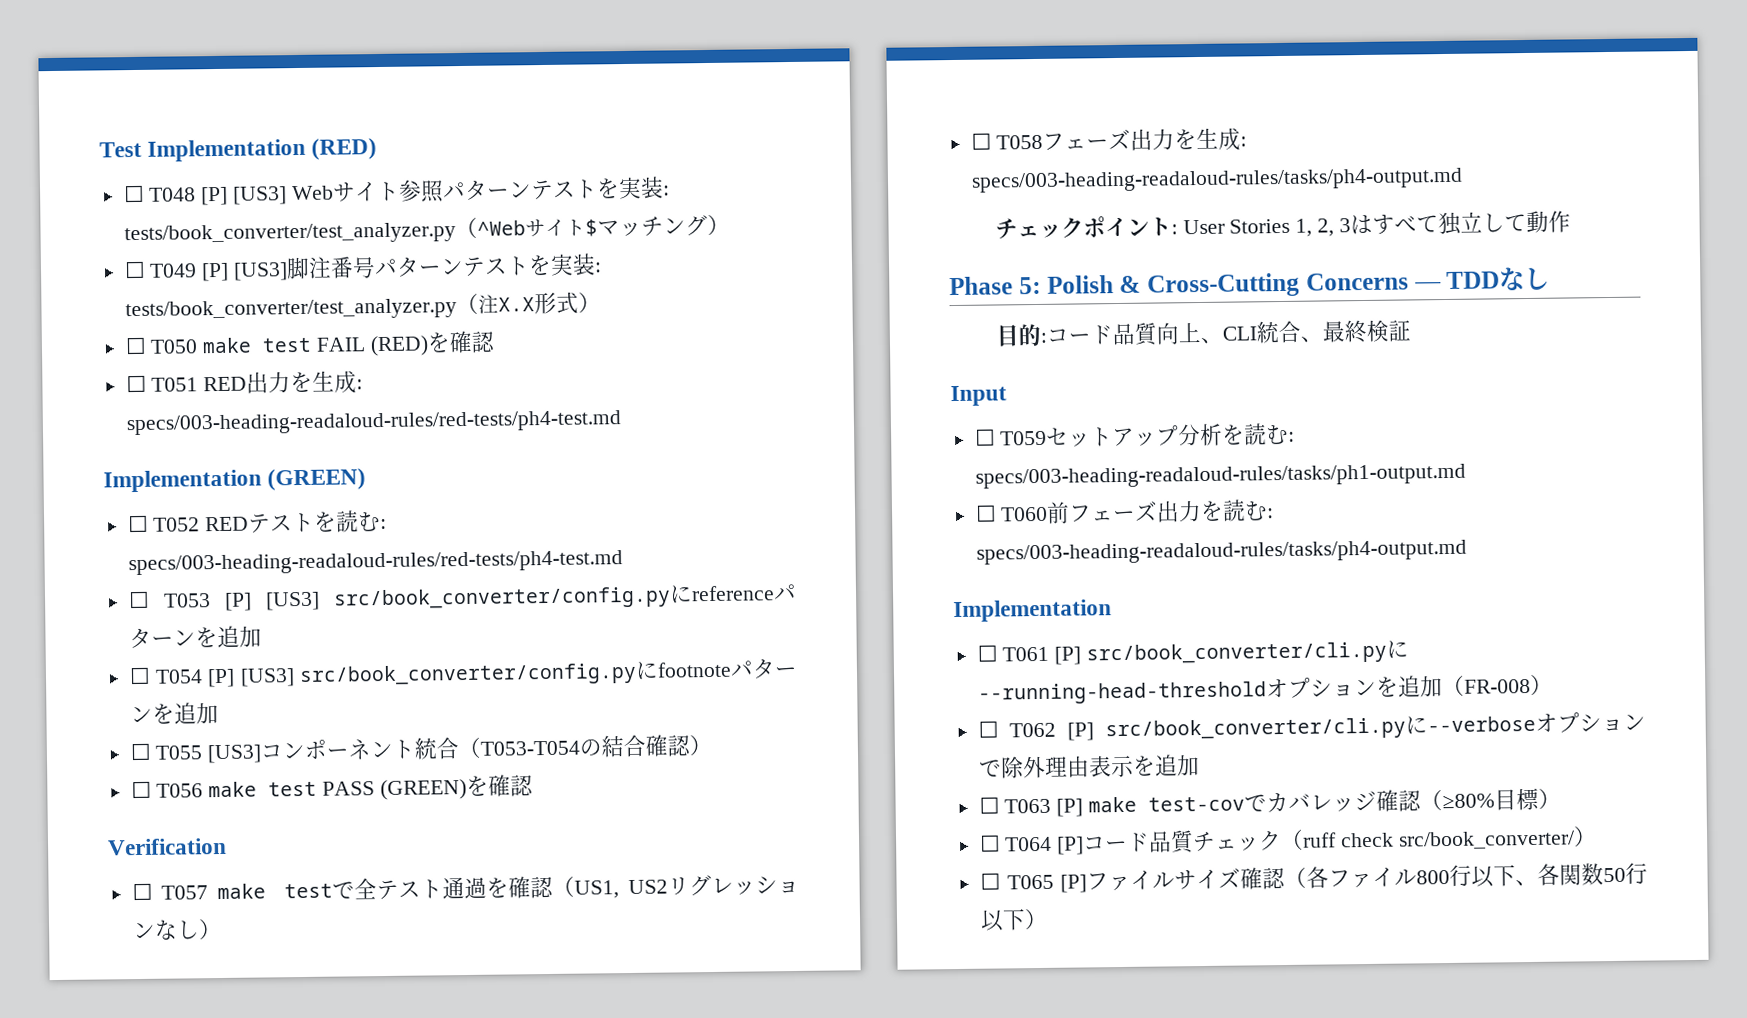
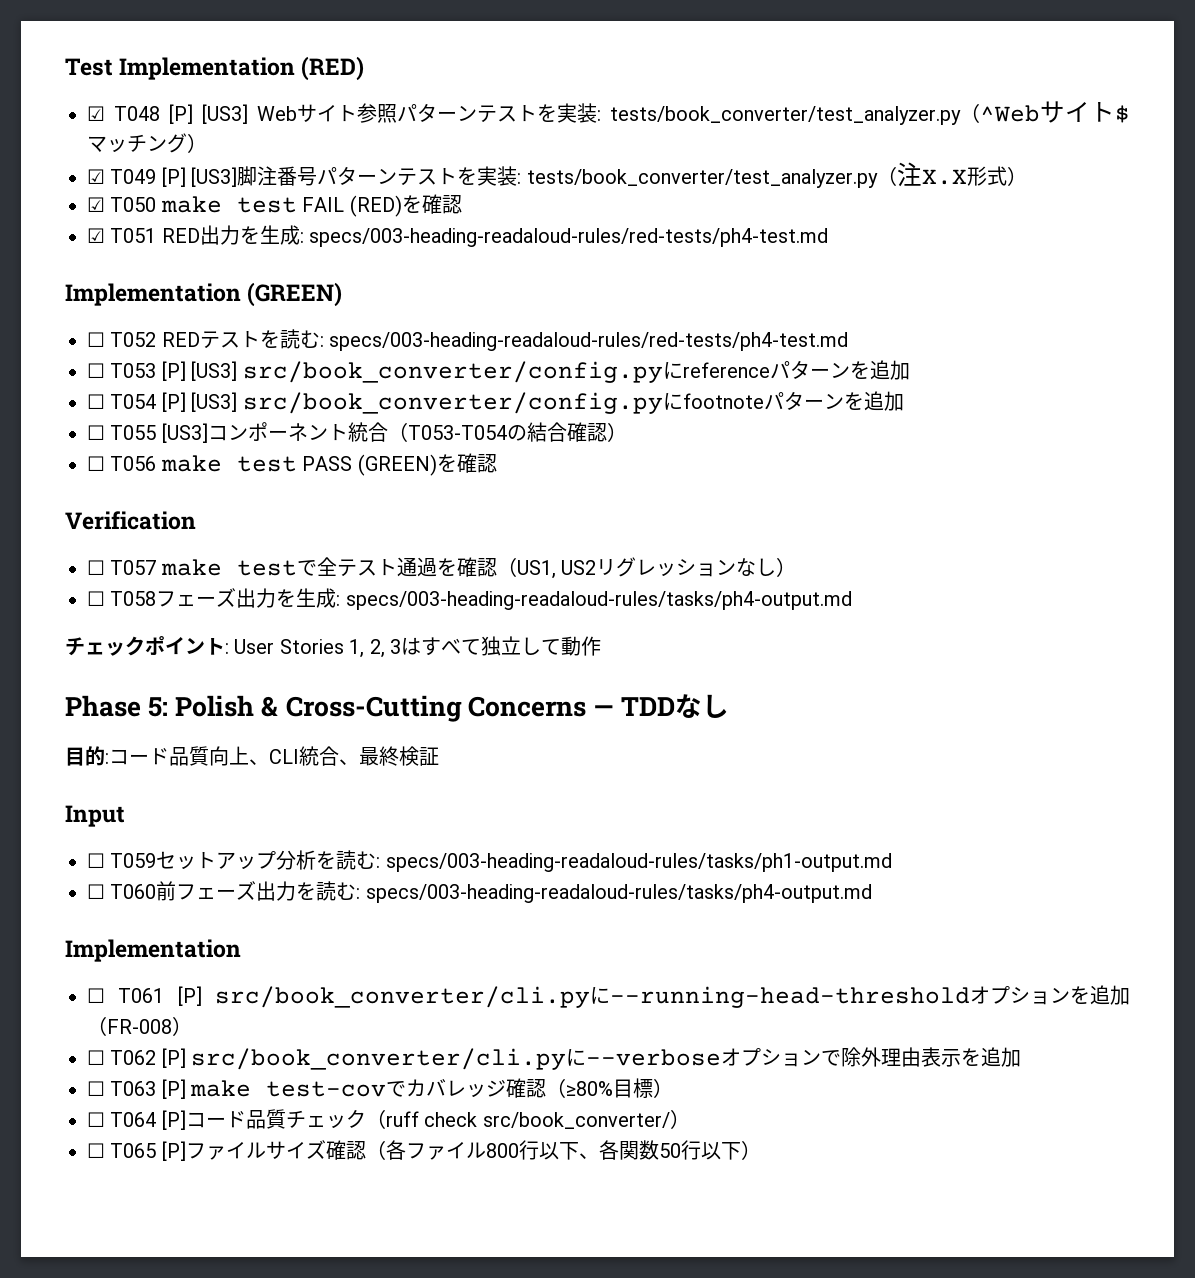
[122,184,145,203] ☐ -> [87,106,105,121] ☑
[123,260,146,279] ☐ -> [87,169,105,184] ☑
[124,336,147,355] ☐ -> [87,197,105,212] ☑
[125,374,147,393] ☐ -> [87,228,105,243] ☑

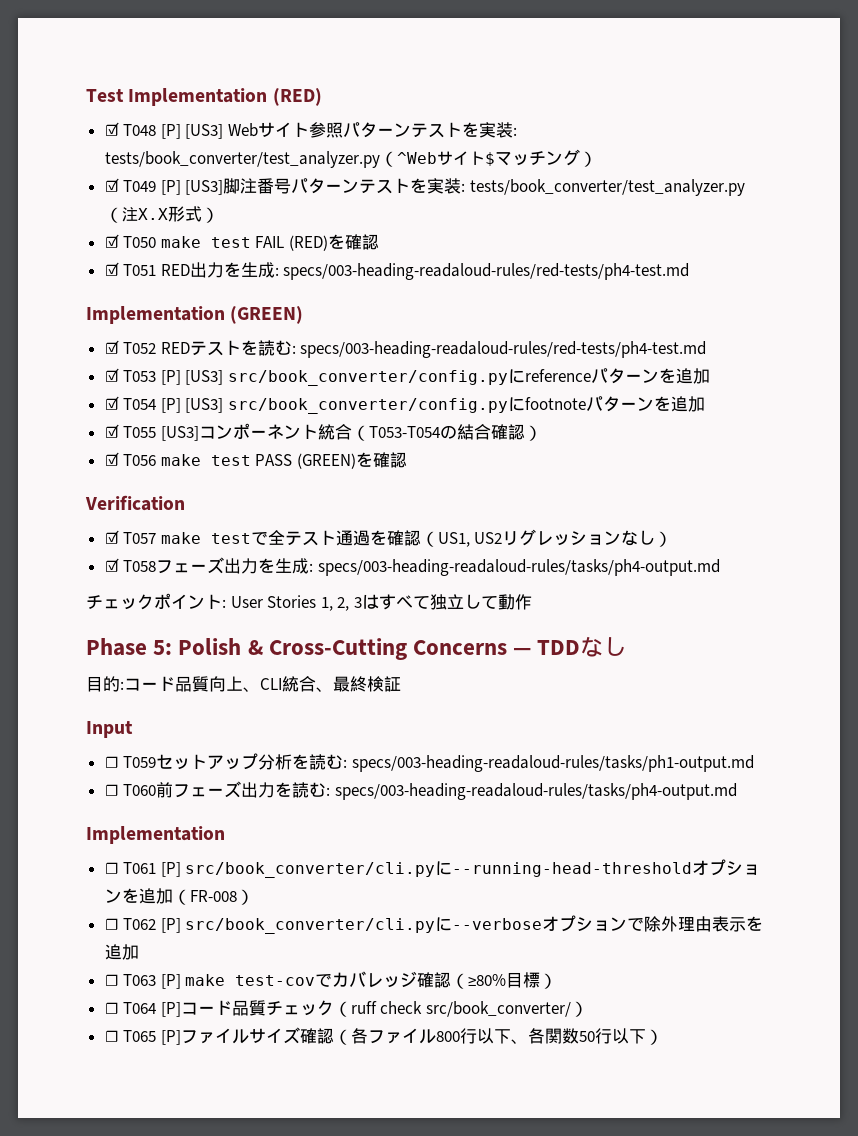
[87,332,105,347] ☐ -> [104,340,119,354] ☑
[87,363,105,378] ☐ -> [104,368,119,382] ☑
[87,394,105,409] ☐ -> [104,396,119,410] ☑
[87,425,105,440] ☐ -> [104,424,119,438] ☑
[87,456,105,471] ☐ -> [104,452,119,466] ☑
[87,560,105,575] ☐ -> [104,530,119,544] ☑
[87,591,105,606] ☐ -> [104,558,119,572] ☑

